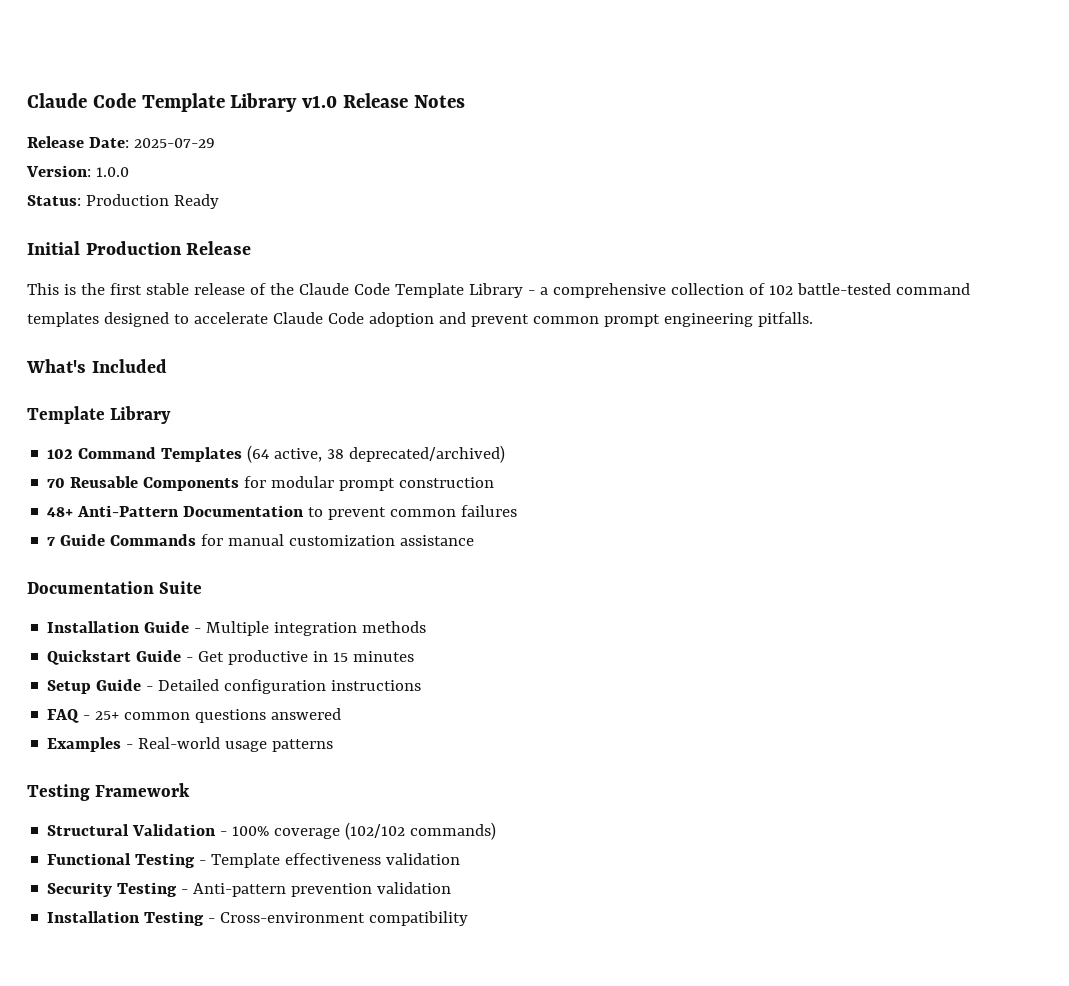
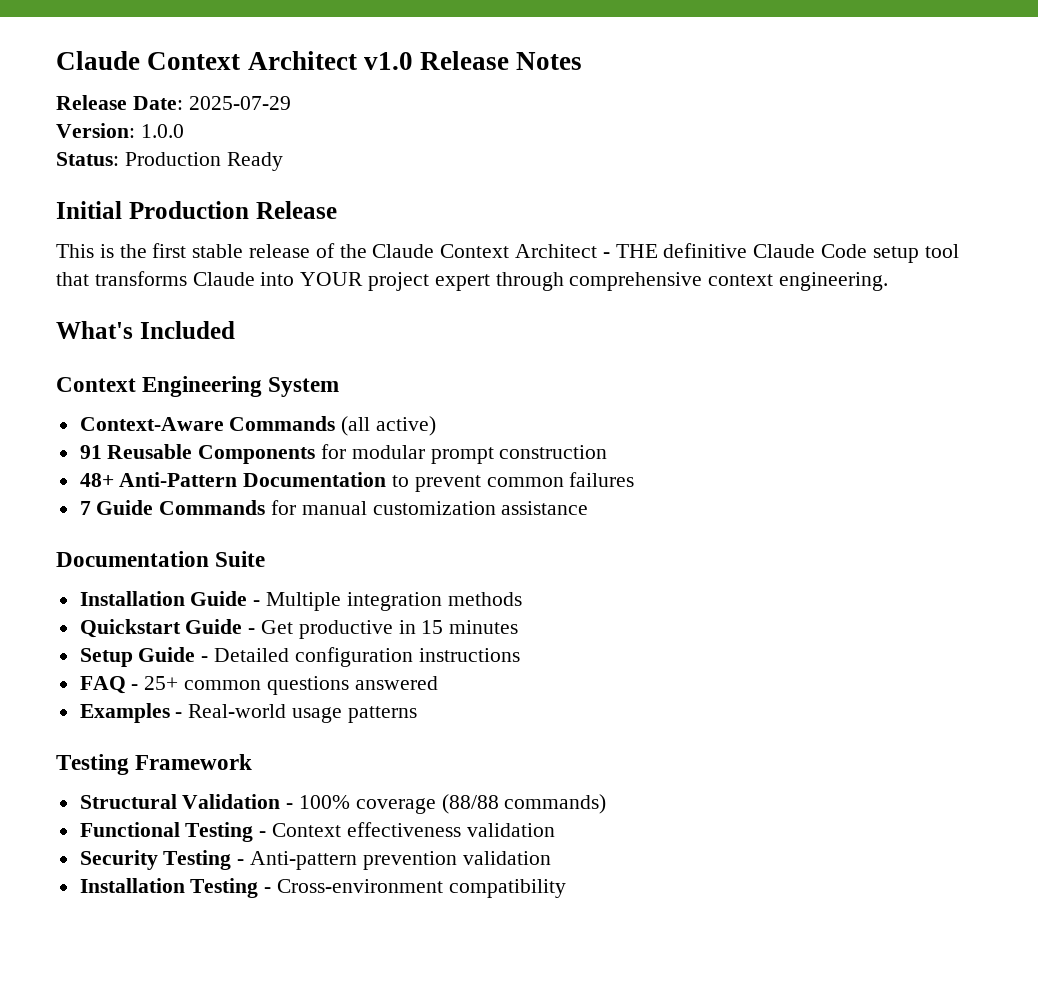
[27,93,298,112] Claude Code Template Library -> [56,51,357,70] Claude Context Architect
[353,283,970,298] [27,312,813,327] [26,359,167,373] [27,406,172,424] [47,445,506,463] [47,478,66,488] Code Template Library - a comprehensive collection of 102 battle-tested command templates designed to accelerate Claude Code adoption and prevent common prompt engineering pitfalls. // What's Included // Template Library // 102 Command Templates (64 active, 38 deprecated/archived) // 70 -> [440,243,959,263] [56,271,889,291] [56,321,235,339] [56,376,340,397] [79,416,437,436] [79,445,102,459] Context Architect - THE definitive Claude Code setup tool that transforms Claude into YOUR project expert through comprehensive context engineering. // What's Included // Context Engineering System // Context-Aware Commands (all active) // 91
[345,822,406,840] (102/102 -> [441,794,499,814] (88/88
[211,853,281,868] Template -> [272,823,342,837] Context

